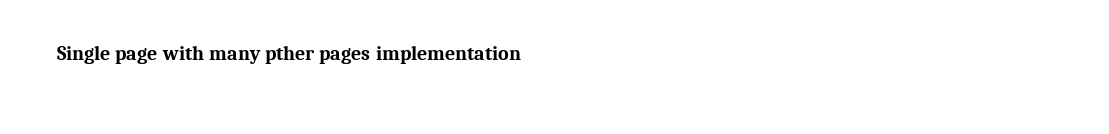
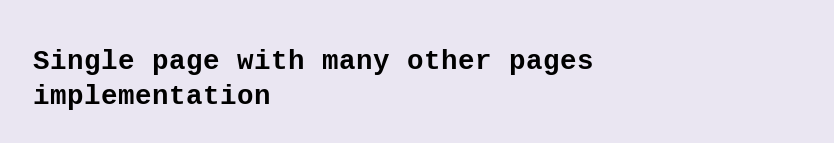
[265,45,316,64] pther -> [407,49,492,69] other

